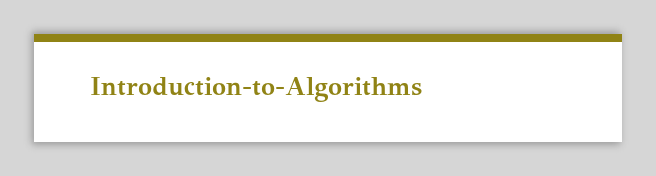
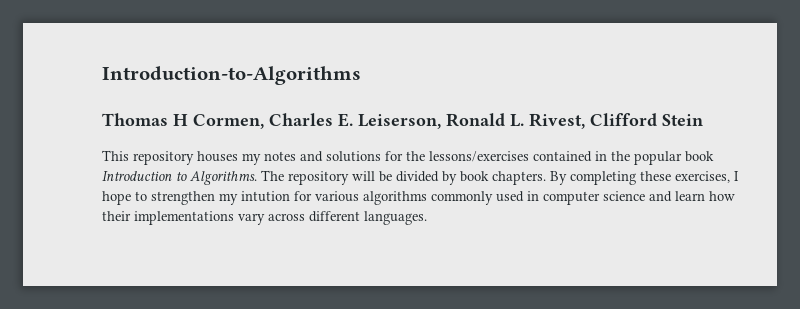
(422, 89) none -> [102,113,703,129] [102,150,714,165] [102,170,739,185] [102,191,735,205] [102,211,427,225] // Thomas H Cormen, Charles E. Leiserson, Ronald L. Rivest, Clifford Stein // This repository houses my notes and solutions for the lessons/exercises contained in the popular book Introduction to Algorithms. The repository will be divided by book chapters. By completing these exercises, I hope to strengthen my intution for various algorithms commonly used in computer science and learn how their implementations vary across different languages.

